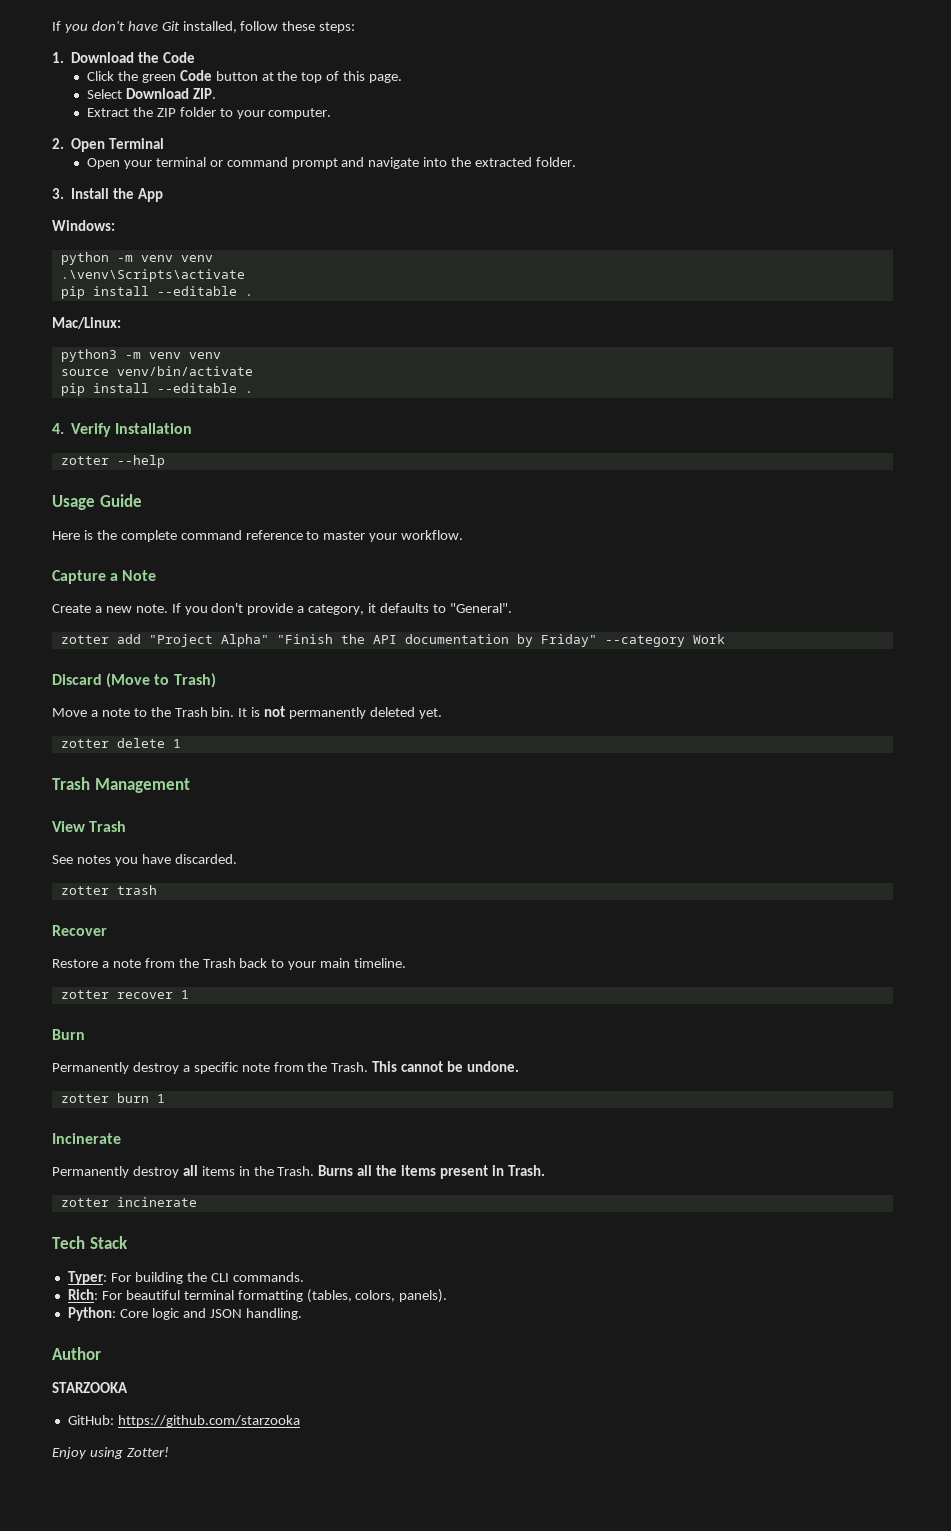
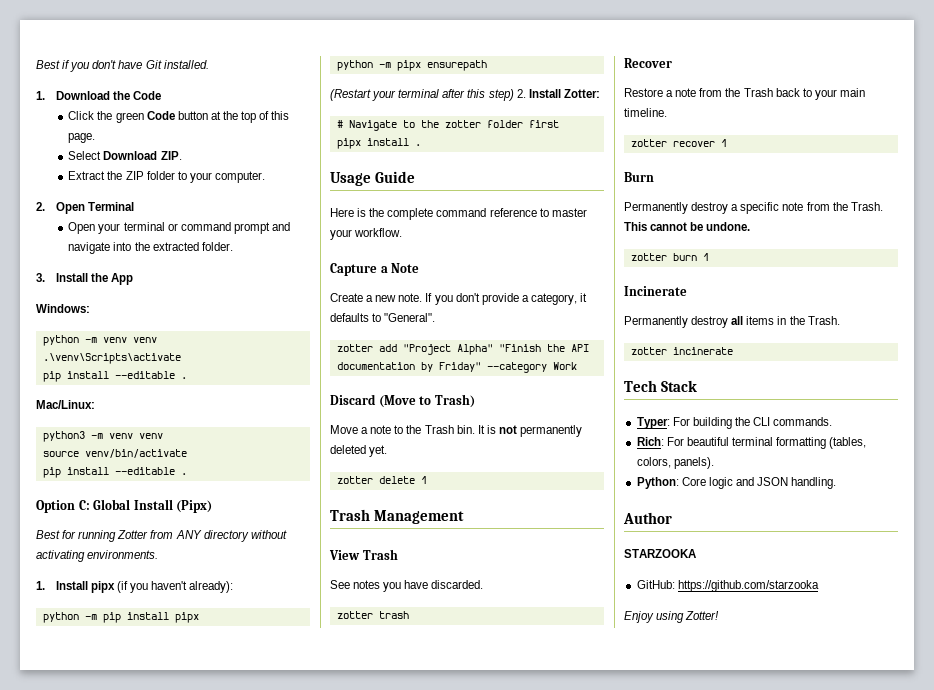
[52,21,61,31] If -> [36,60,71,69] Best if
[182,21,356,33] installed, follow these steps: -> [163,60,209,69] installed.
[52,423,193,437] [60,455,165,468] 4. Verify Installation // zotter --help -> [36,499,213,513] [36,530,287,542] [36,550,159,562] [36,581,234,593] [42,612,199,623] [336,60,487,71] [330,89,600,101] [336,120,559,131] [336,138,421,149] Option C: Global Install (Pipx) // Best for running Zotter from ANY directory without activating environments. // 1. Install pipx (if you haven't already): // python -m pip install pipx // python -m pipx ensurepath // (Restart your terminal after this step) 2. Install Zotter: // # Navigate to the zotter folder first // pipx install .
[318,1165,545,1179] Burns all the items present in Trash. -> (840, 320) none

